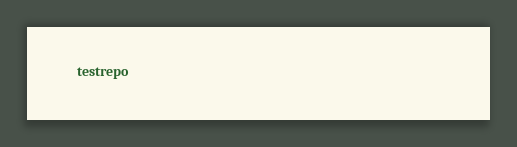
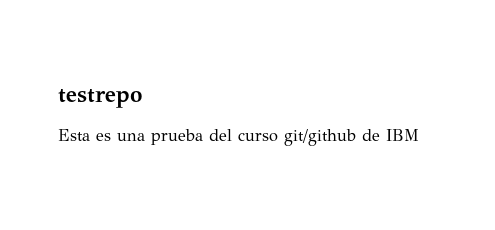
(129, 73) none -> [58,129,419,146] // Esta es una prueba del curso git/github de IBM

